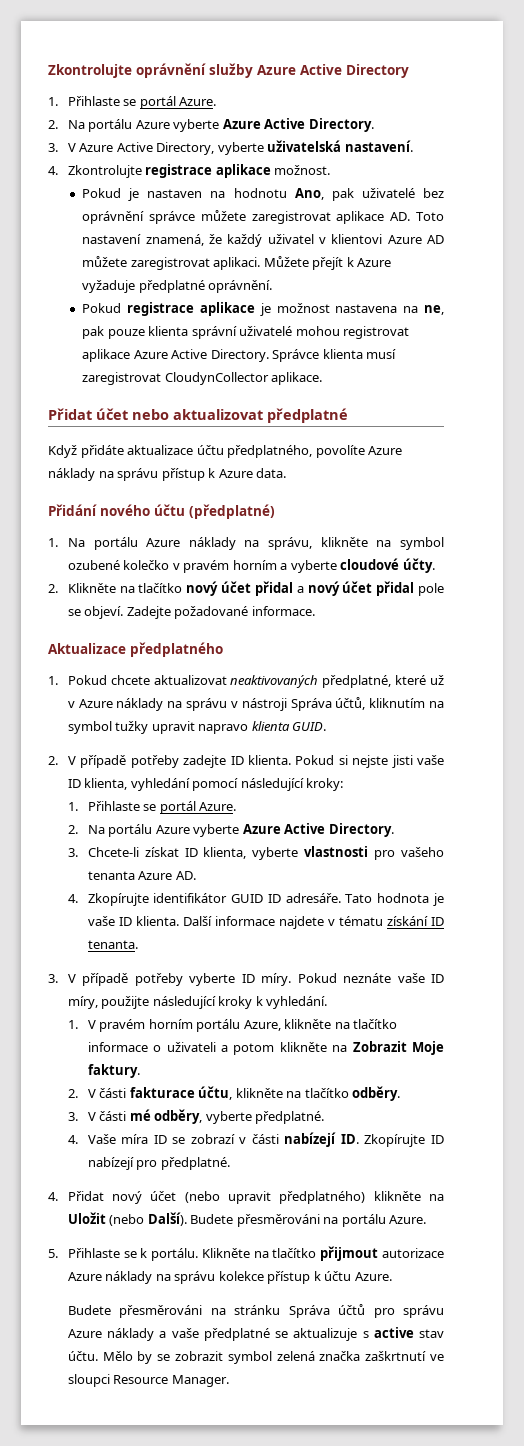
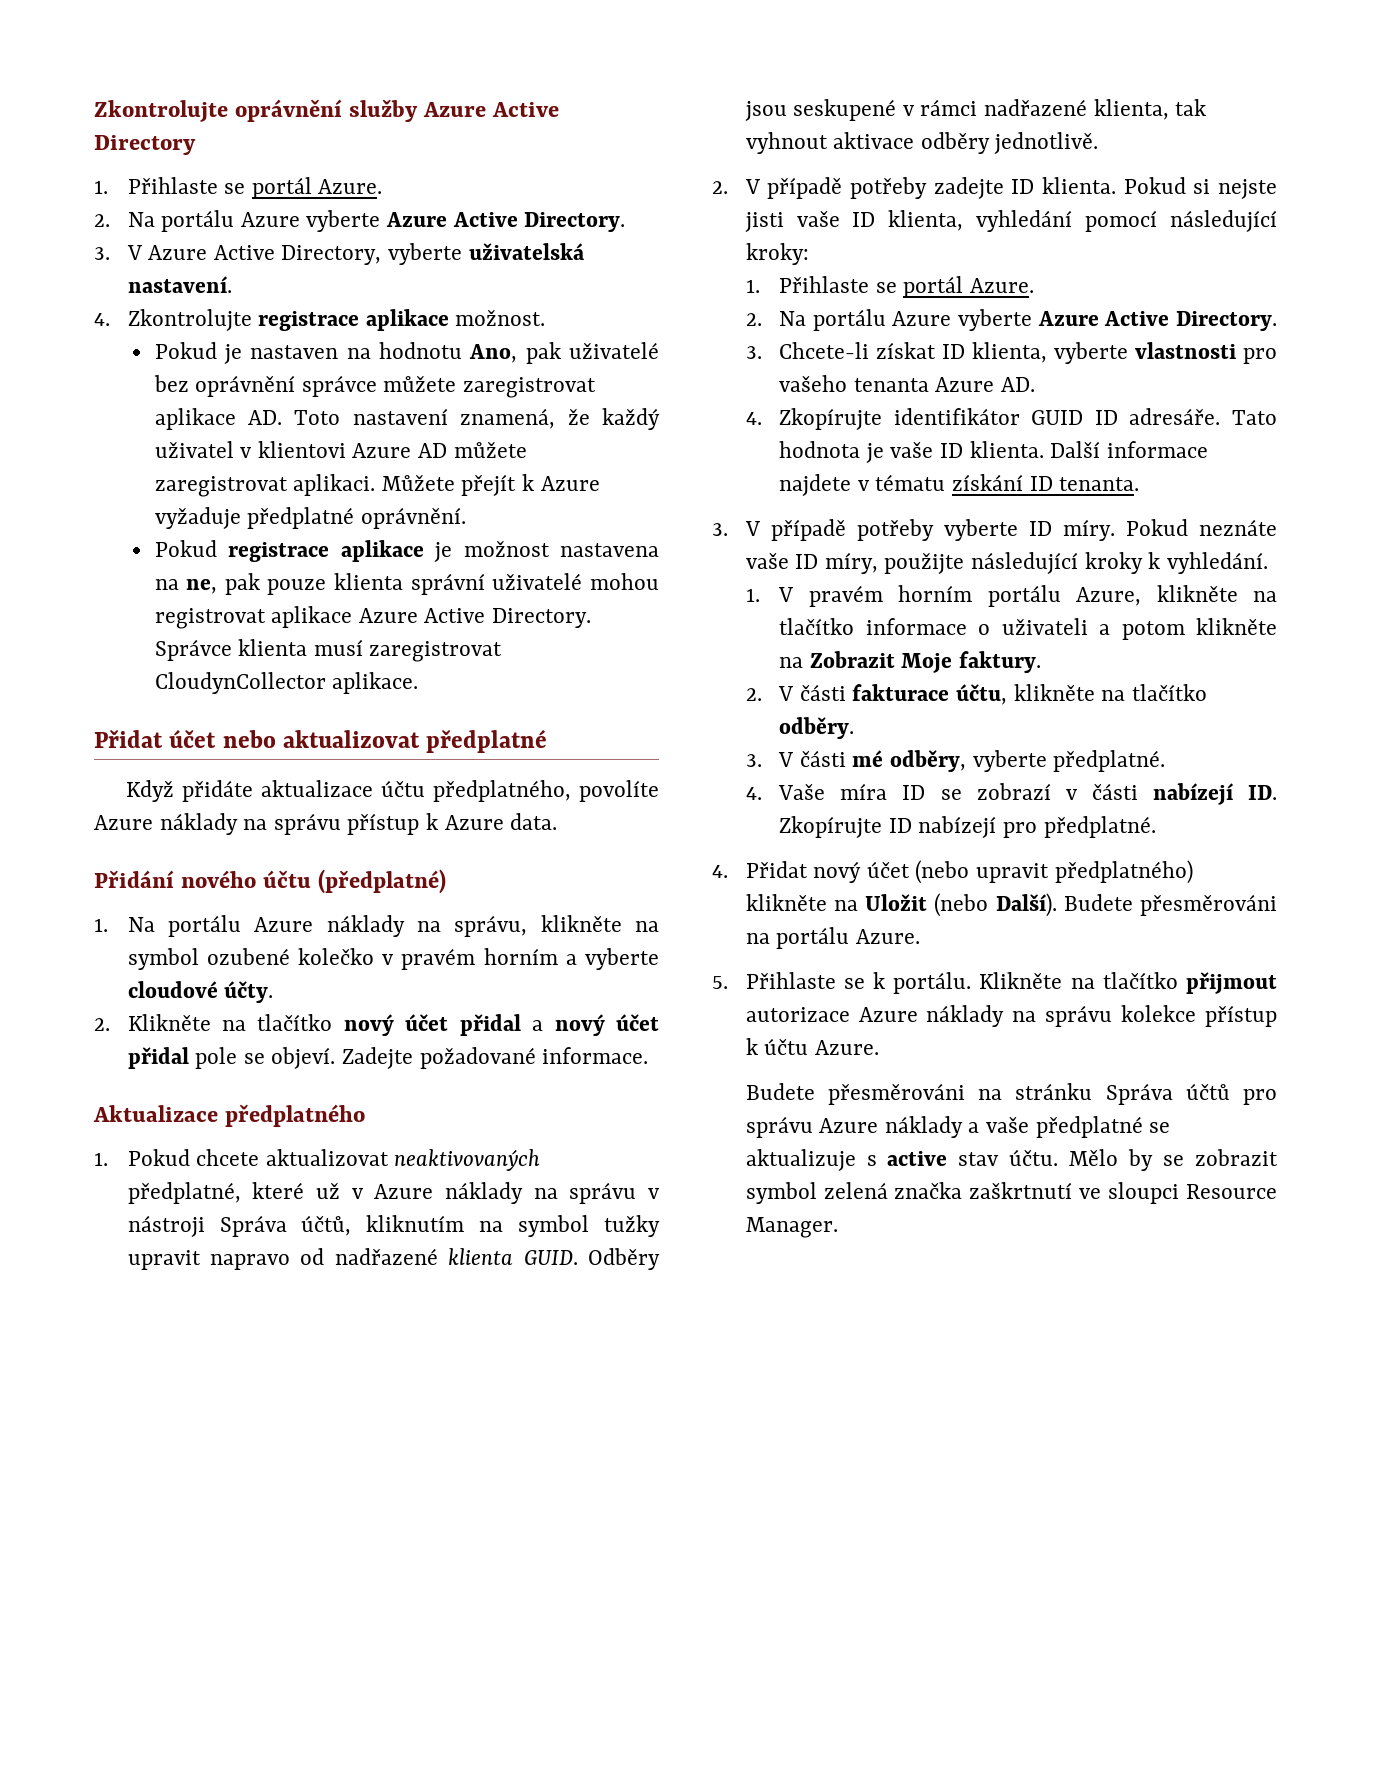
(249, 729) none -> [300,1248,438,1265] od nadřazené
(327, 726) none -> [588,1248,660,1270] [744,99,1207,121] [745,132,1099,154] Odběry jsou seskupené v rámci nadřazené klienta, tak vyhnout aktivace odběry jednotlivě.

